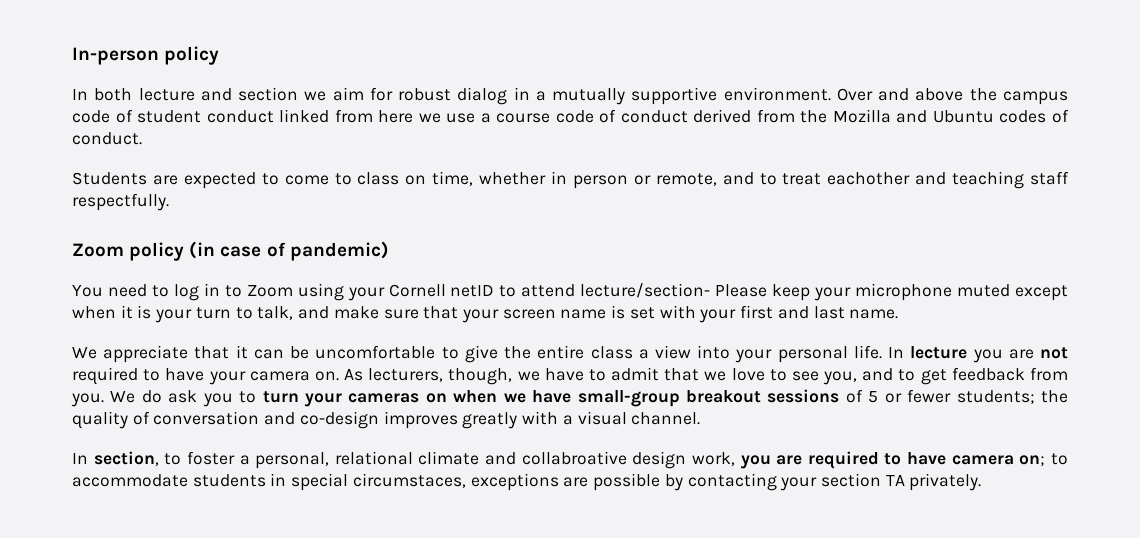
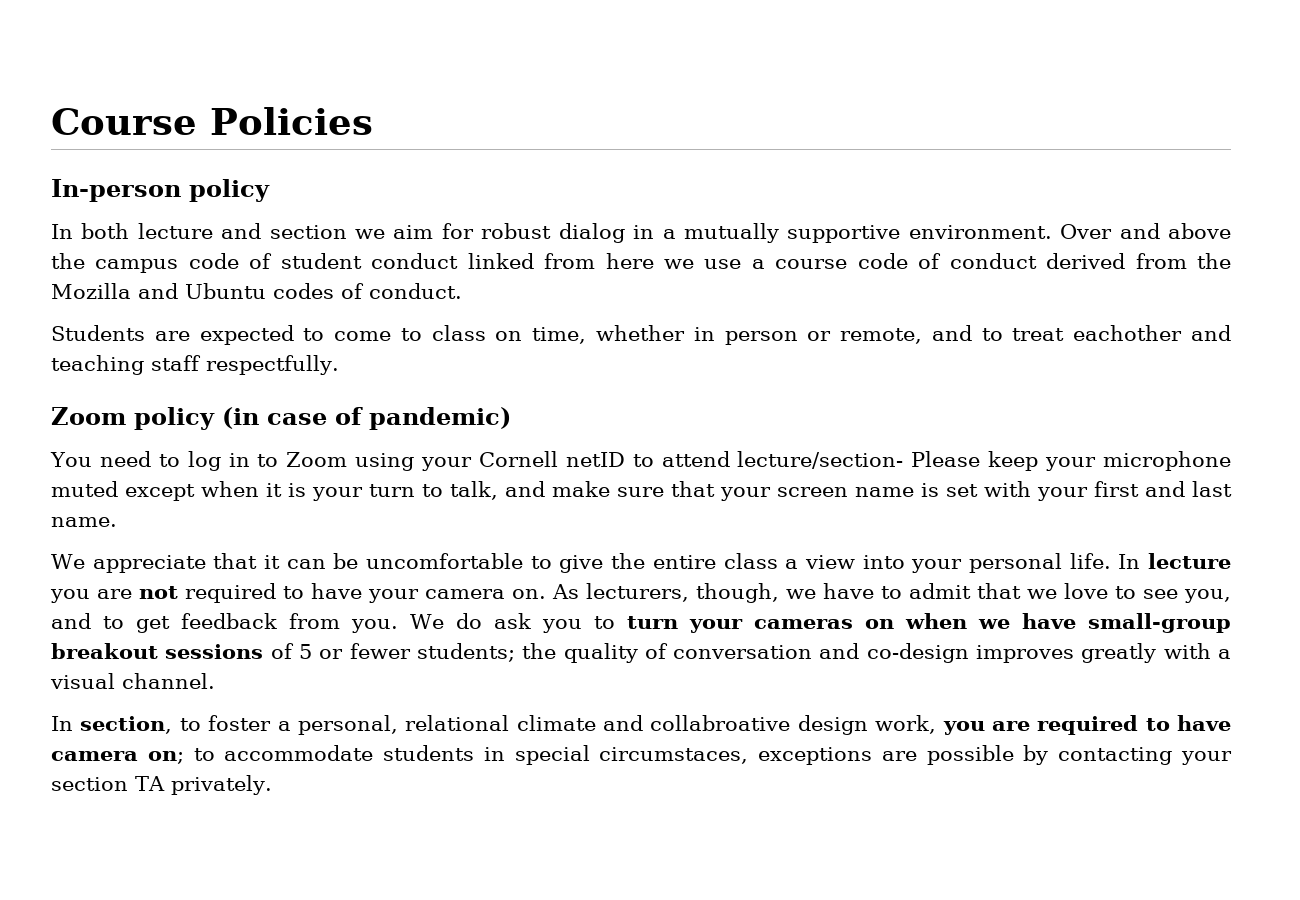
(72, 56) none -> [51,107,373,135] Course Policies //

